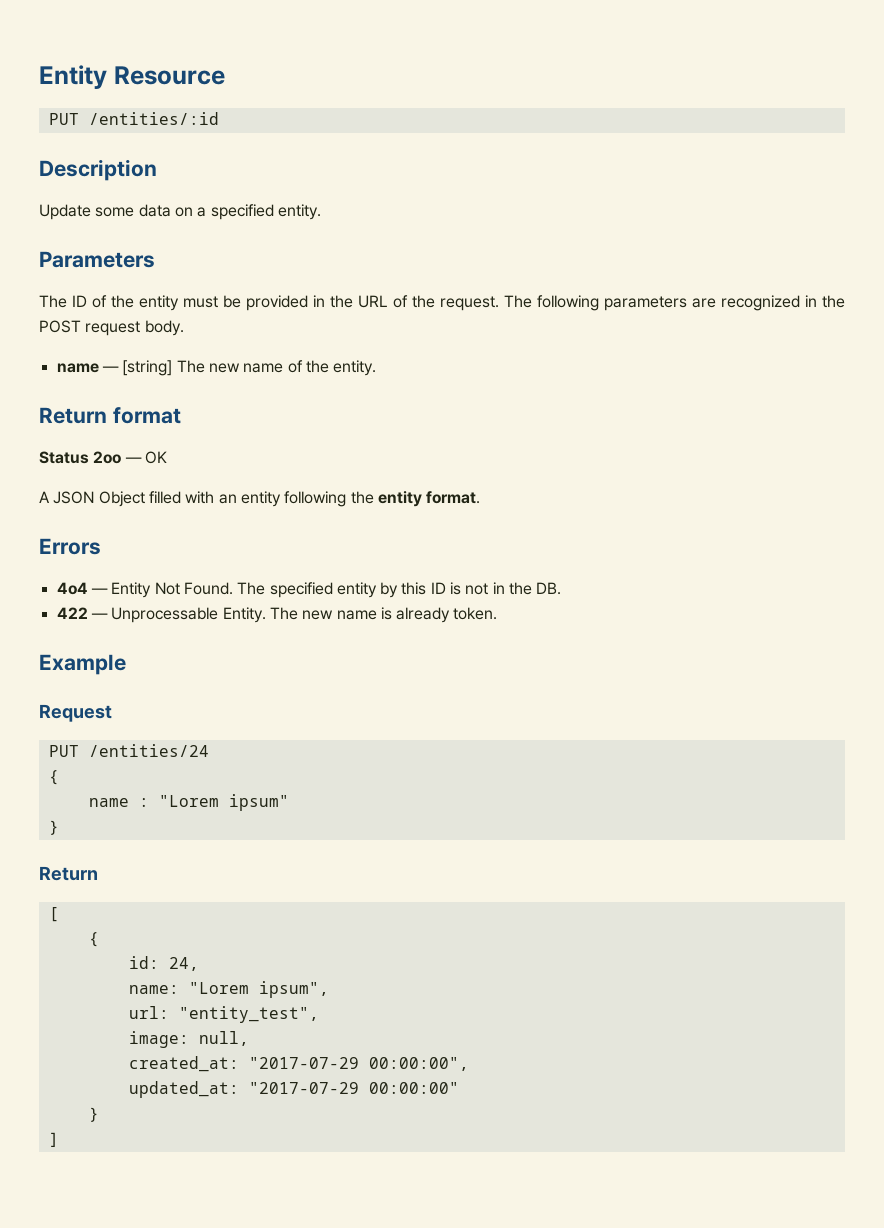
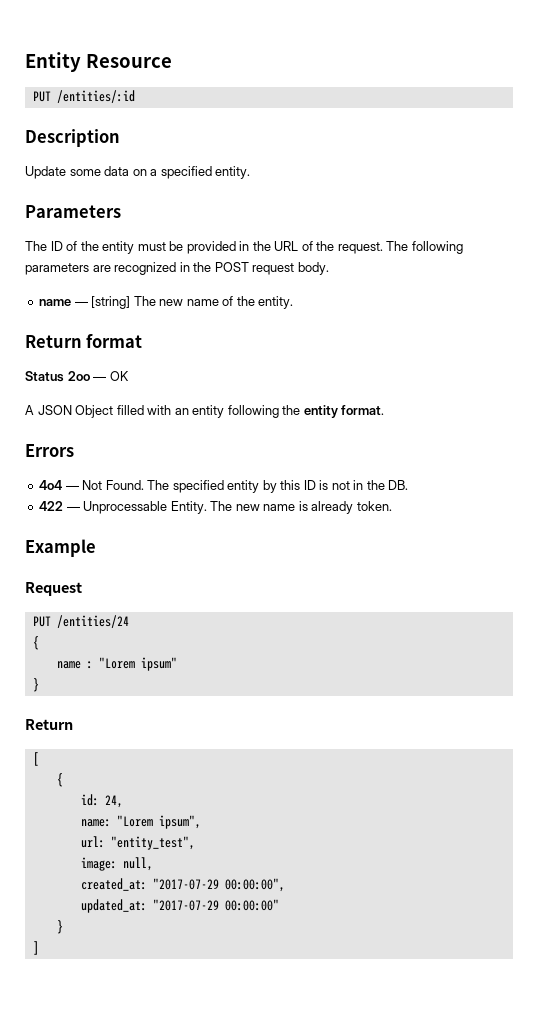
[111,582,152,598] Entity -> (79, 487) none

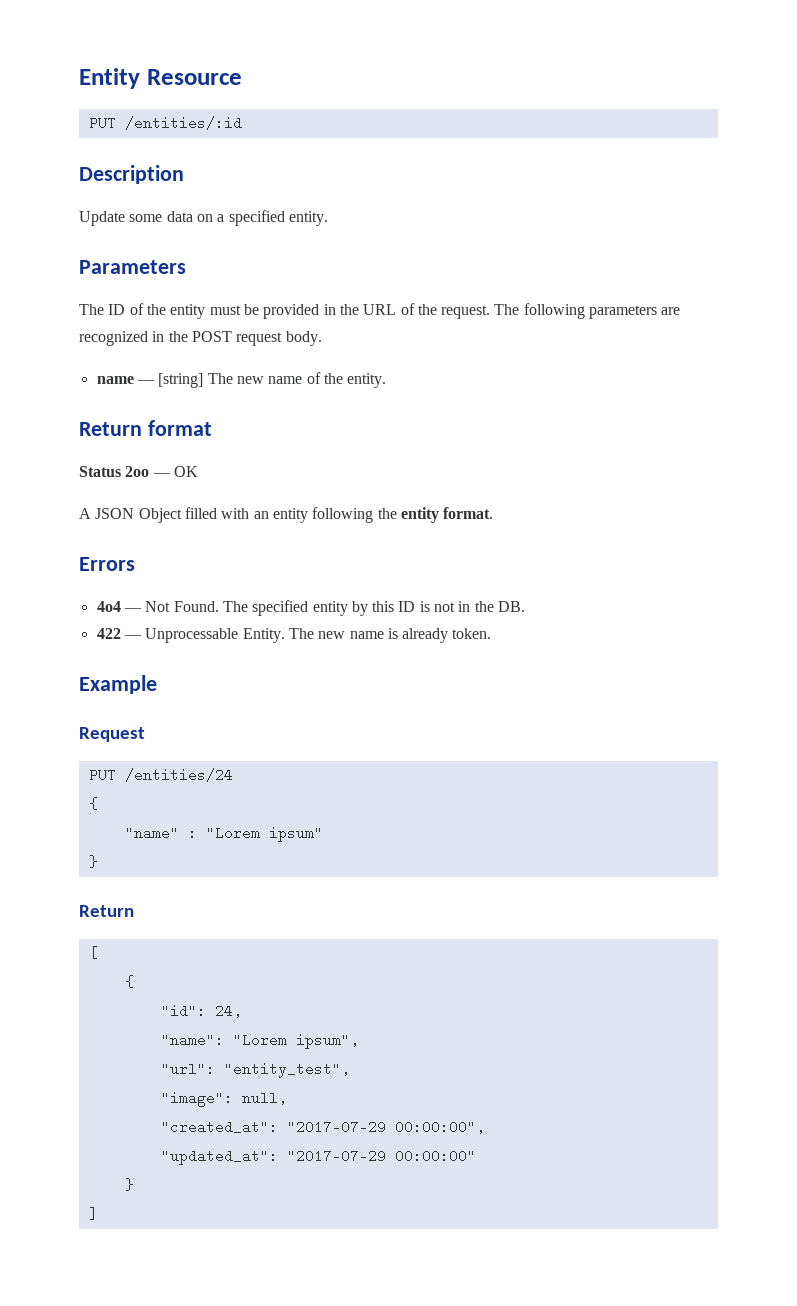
[56,661,81,669] name -> [124,826,179,840] "name"
[80,794,99,806] id: -> [160,1004,206,1018] "id":
[80,819,111,827] name: -> [160,1033,224,1047] "name":
[80,836,105,848] url: -> [160,1062,215,1076] "url":
[80,857,117,871] image: -> [160,1091,233,1107] "image":
[80,878,147,891] created_at: -> [160,1120,278,1134] "created_at":
[80,899,147,913] updated_at: -> [160,1149,278,1165] "updated_at":

